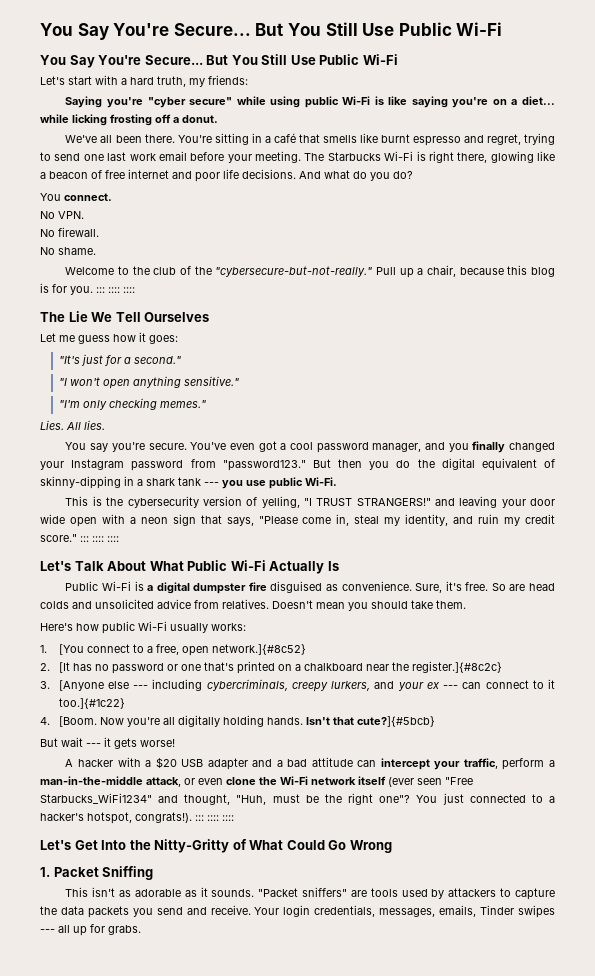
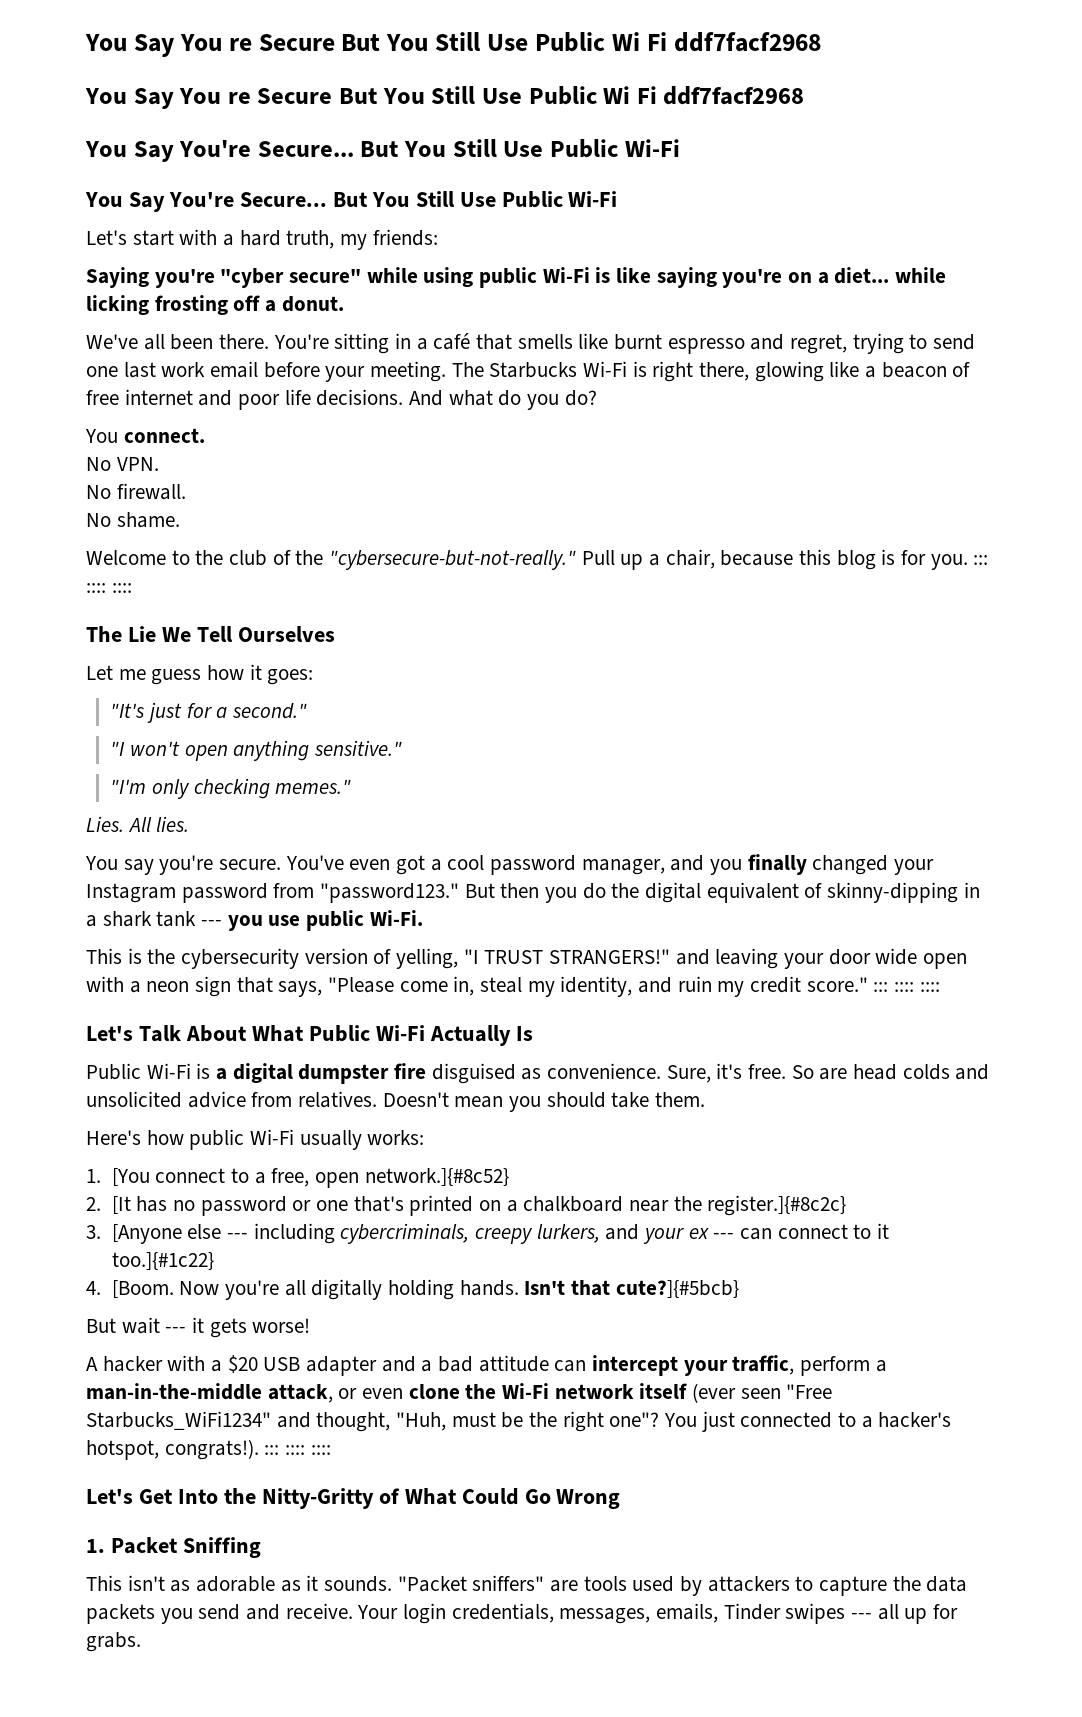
[40,23,109,40] You Say -> [85,32,821,57] [85,86,805,109] [85,141,174,162] You Say You re Secure But You Still Use Public Wi Fi ddf7facf2968 // You Say You re Secure But You Still Use Public Wi Fi ddf7facf2968 // You Say

